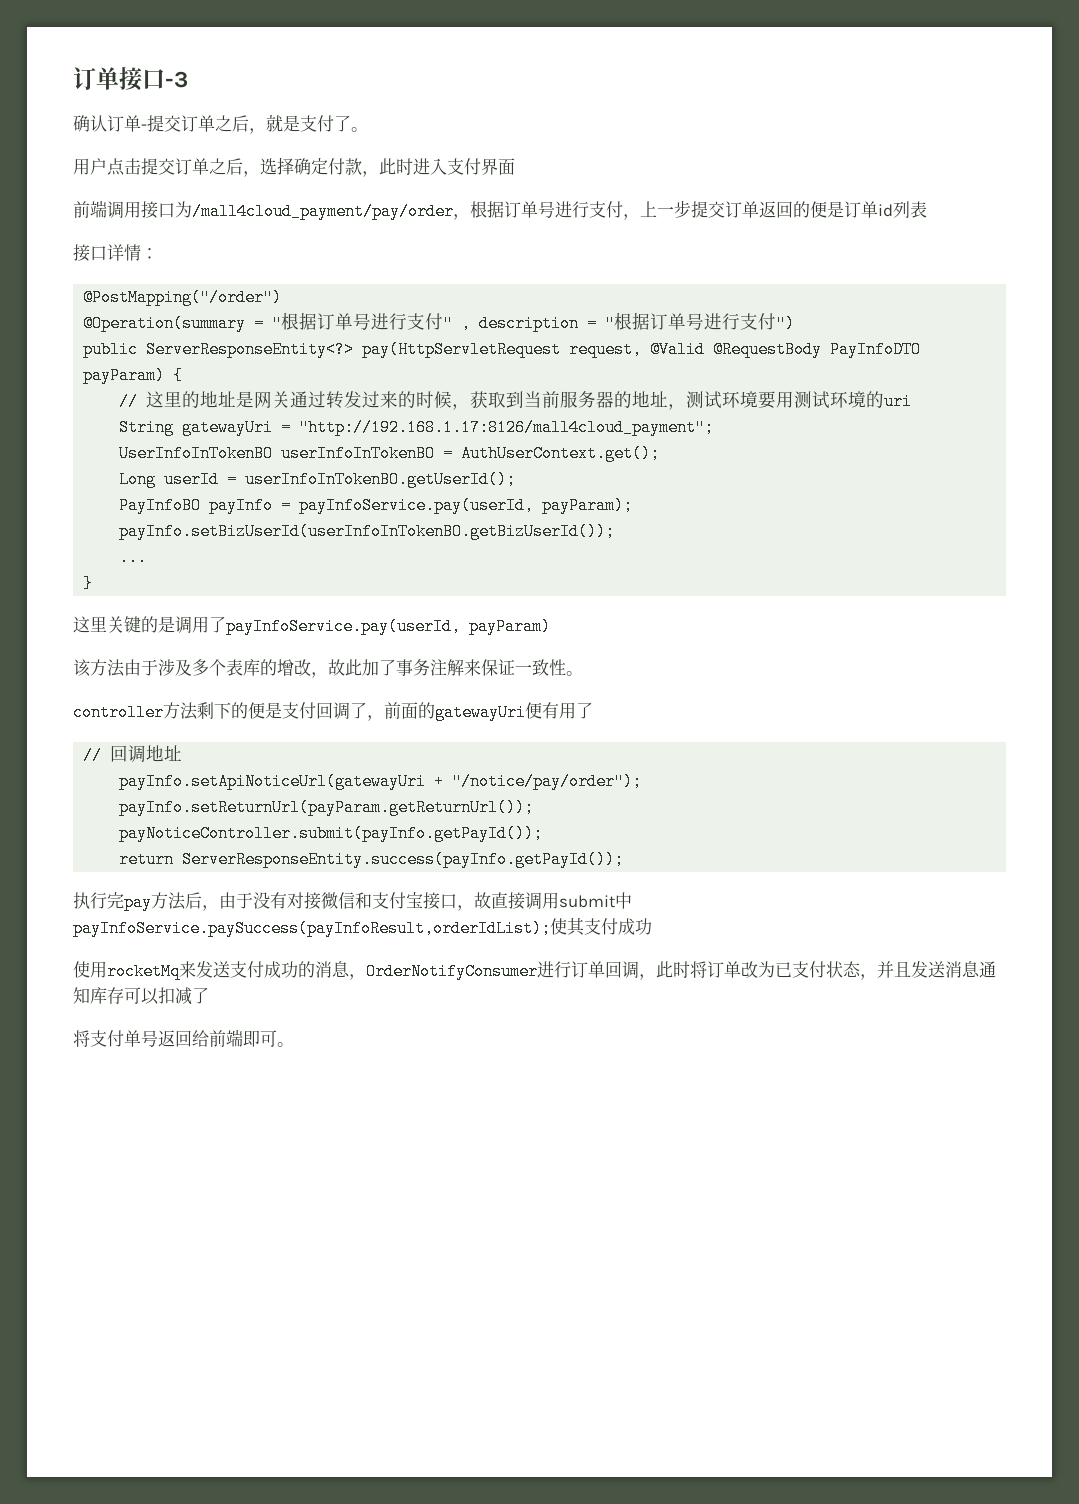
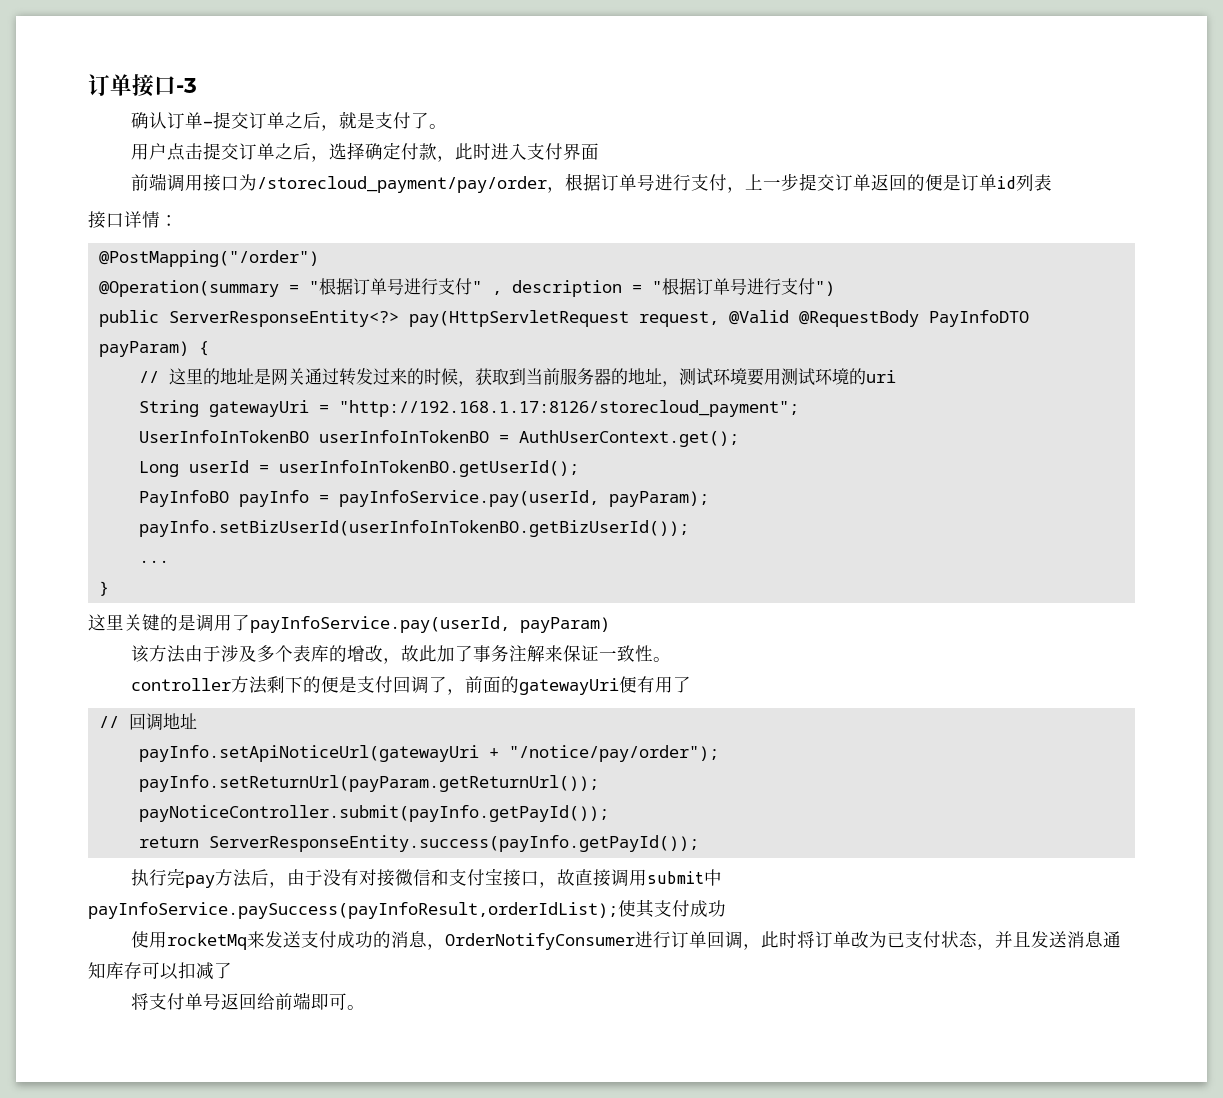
[192,203,454,220] /mall4cloud_payment/pay/order -> [256,176,547,193] /storecloud_payment/pay/order
[299,419,715,436] "http://192.168.1.17:8126/mall4cloud_payment"; -> [338,400,799,417] "http://192.168.1.17:8126/storecloud_payment";

